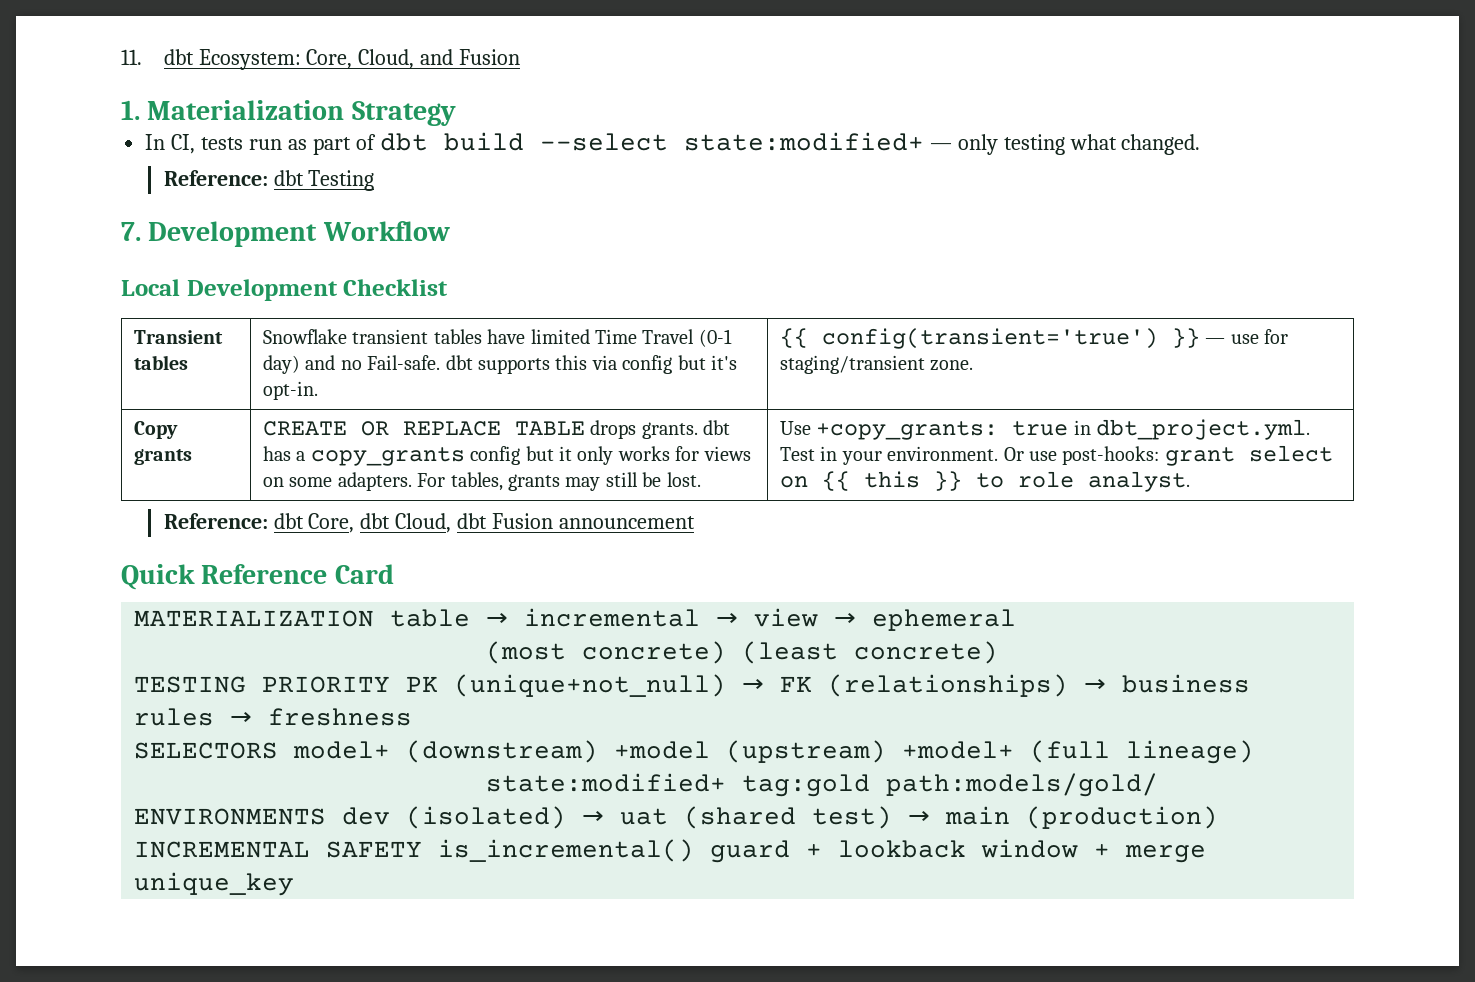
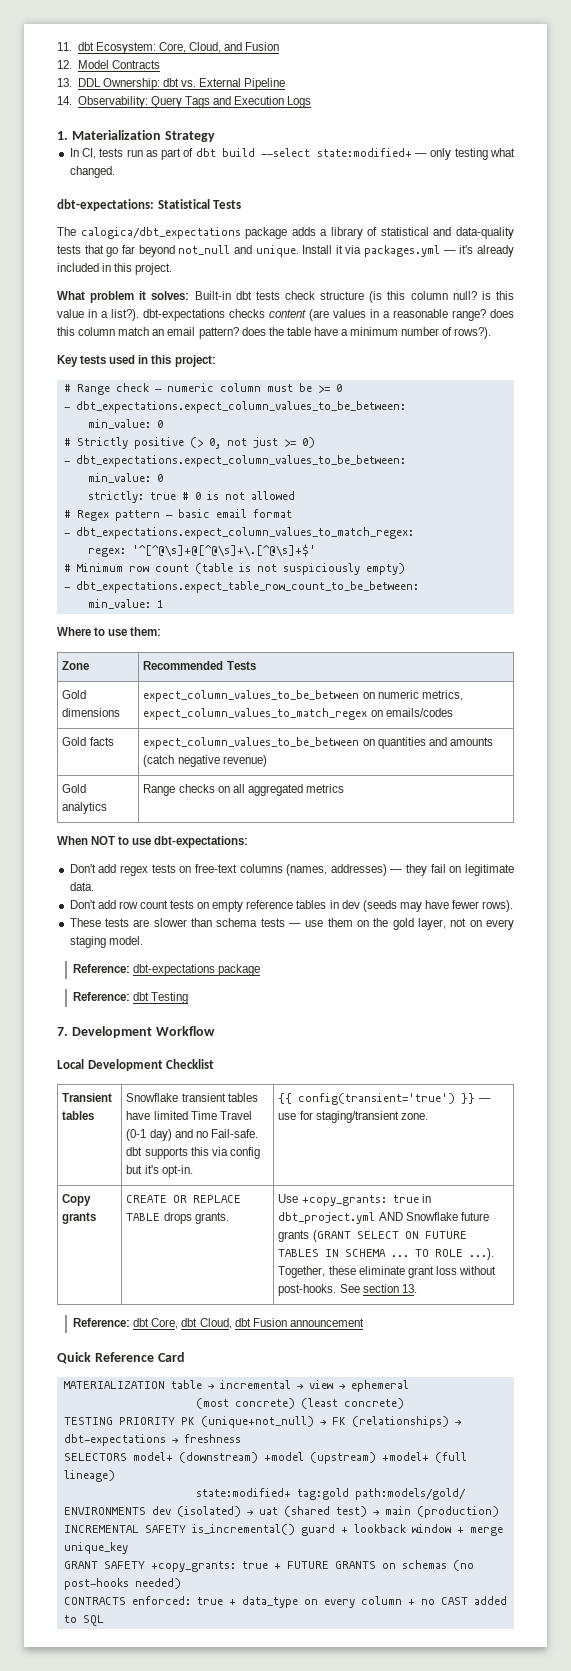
(521, 57) none -> [57,60,160,69] [57,78,286,90] [57,96,312,108] // 12. Model Contracts // 13. DDL Ownership: dbt vs. External Pipeline // 14. Observability: Query Tags and Execution Logs
(1201, 144) none -> [57,199,242,211] [57,227,514,239] [57,245,515,257] [57,263,173,275] [57,291,515,303] [57,309,514,321] [57,327,492,339] [57,355,216,367] [63,383,342,395] [63,401,406,413] [87,419,163,429] [63,437,315,449] [63,455,406,467] [87,473,163,483] [87,491,295,503] [63,509,292,521] [63,527,414,539] [87,544,316,557] [63,563,405,575] [63,581,419,593] [87,599,163,609] [57,627,162,636] [62,661,90,670] [143,661,256,670] [62,690,87,699] [62,708,121,717] [143,690,463,702] [143,708,453,720] [62,737,114,746] [143,737,493,749] [143,755,267,767] [62,784,87,793] [62,802,108,814] [143,784,344,796] [57,836,249,848] [69,864,514,876] [69,882,94,891] [69,900,514,912] [69,918,515,930] [69,936,143,948] [73,964,261,976] // dbt-expectations: Statistical Tests // The calogica/dbt_expectations package adds a library of statistical and data-quality tests that go far beyond not_null and unique. Install it via packages.yml — it's already included in this project. // What problem it solves: Built-in dbt tests check structure (is this column null? is this value in a list?). dbt-expectations checks content (are values in a reasonable range? does this column match an email pattern? does the table have a minimum number of rows?). // Key tests used in this project: // # Range check — numeric column must be >= 0 // - dbt_expectations.expect_column_values_to_be_between: // min_value: 0 // # Strictly positive (> 0, not just >= 0) // - dbt_expectations.expect_column_values_to_be_between: // min_value: 0 // strictly: true # 0 is not allowed // # Regex pattern — basic email format // - dbt_expectations.expect_column_values_to_match_regex: // regex: '^[^@\s]+@[^@\s]+\.[^@\s]+$' // # Minimum row count (table is not suspiciously empty) // - dbt_expectations.expect_table_row_count_to_be_between: // min_value: 1 // Where to use them: // Zone | Recommended Tests // Gold dimensions | expect_column_values_to_be_between on numeric metrics, expect_column_values_to_match_regex on emails/codes // Gold facts | expect_column_values_to_be_between on quantities and amounts (catch negative revenue) // Gold analytics | Range checks on all aggregated metrics // When NOT to use dbt-expectations: // Don't add regex tests on free-text columns (names, addresses) — they fail on legitimate data. // Don't add row count tests on empty reference tables in dev (seeds may have fewer rows). // These tests are slower than schema tests — use them on the gold layer, not on every staging model. // Reference: dbt-expectations package
[703,420,731,435] [262,446,751,466] [262,472,701,491] [779,419,1311,440] [779,445,1333,466] [779,471,1190,492] dbt has a copy_grants config but it only works for views on some adapters. For tables, grants may still be lost. | Use +copy_grants: true in dbt_project.yml. Test in your environment. Or use post-hooks: grant select on {{ this }} to role analyst. -> [278,1194,431,1206] [278,1212,489,1224] [278,1230,467,1242] [278,1248,495,1260] [278,1266,496,1278] [278,1284,417,1296] | Use +copy_grants: true in dbt_project.yml AND Snowflake future grants (GRANT SELECT ON FUTURE TABLES IN SCHEMA ... TO ROLE ...). Together, these eliminate grant loss without post-hooks. See section 13.
[1122,674,1251,693] [134,708,215,726] business rules -> [63,1434,166,1446] dbt-expectations
(295, 884) none -> [63,1560,474,1572] [63,1578,181,1590] [63,1596,507,1608] [63,1615,104,1626] // GRANT SAFETY +copy_grants: true + FUTURE GRANTS on schemas (no post-hooks needed) // CONTRACTS enforced: true + data_type on every column + no CAST added to SQL

